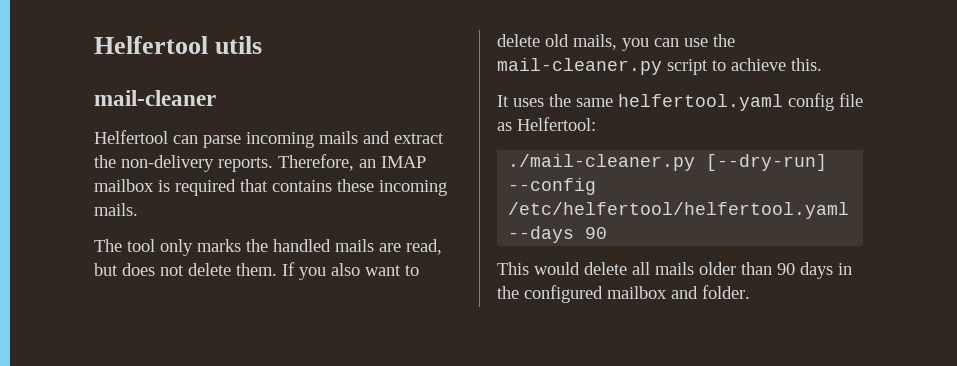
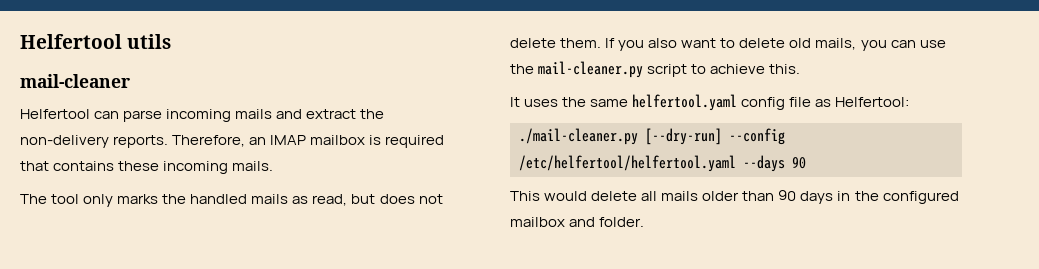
[379,243,401,252] are -> [292,196,309,204] as

